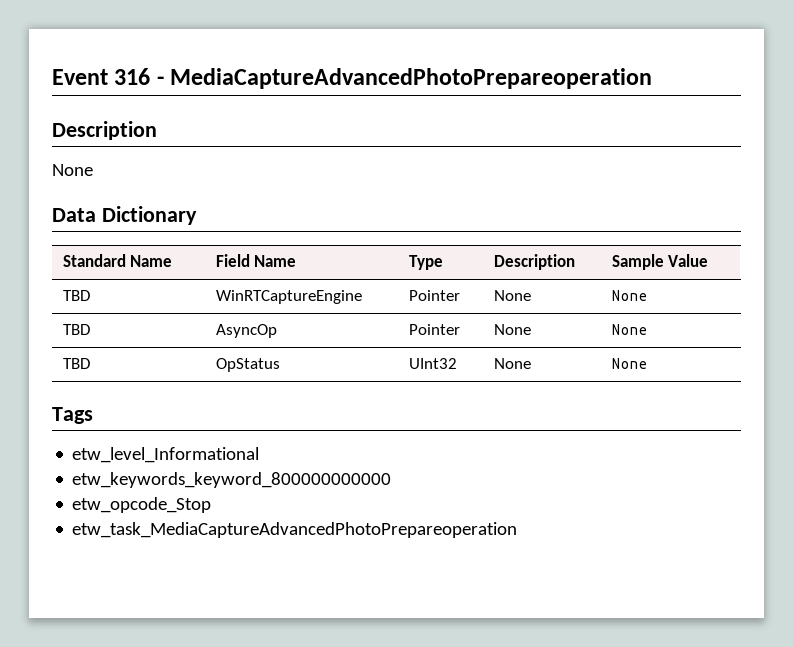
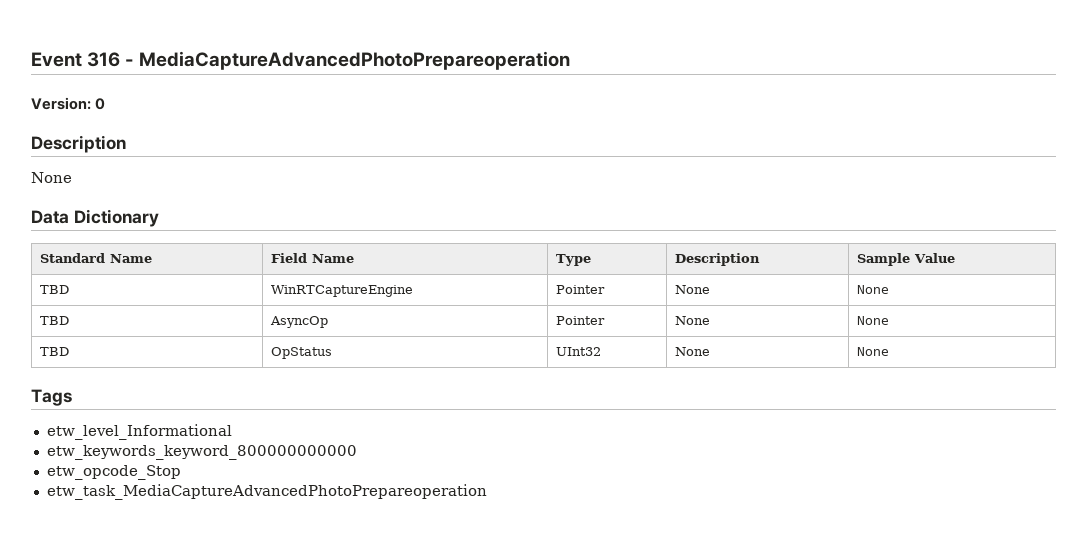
(653, 78) none -> [31,97,106,110] // Version: 0

